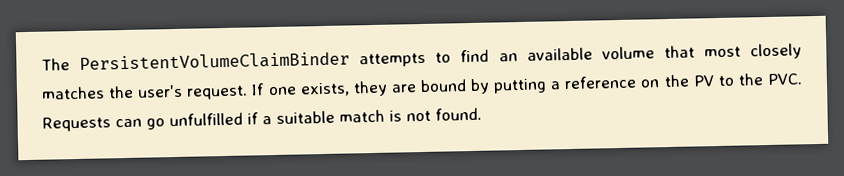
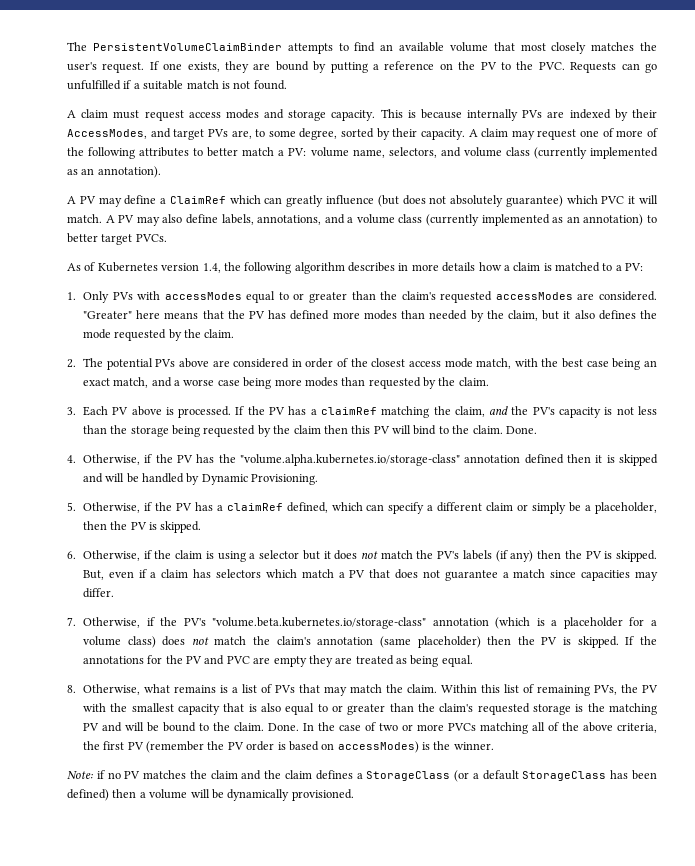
(482, 114) none -> [67,109,657,121] [67,128,659,140] [67,147,658,159] [67,166,161,178] [67,195,659,207] [67,214,657,226] [67,233,167,245] [67,262,644,274] [67,291,657,303] [82,310,657,322] [82,329,235,341] [67,358,658,370] [82,377,489,389] [67,406,658,418] [82,425,537,437] [67,454,658,466] [82,473,319,485] [67,502,658,514] [82,521,202,533] [67,550,657,562] [82,569,658,581] [82,588,114,598] [67,617,657,629] [82,636,657,648] [82,655,473,667] [67,684,658,696] [82,703,657,715] [82,722,658,734] [82,741,494,753] [67,770,657,782] [67,789,354,801] // A claim must request access modes and storage capacity. This is because internally PVs are indexed by their AccessModes, and target PVs are, to some degree, sorted by their capacity. A claim may request one of more of the following attributes to better match a PV: volume name, selectors, and volume class (currently implemented as an annotation). // A PV may define a ClaimRef which can greatly influence (but does not absolutely guarantee) which PVC it will match. A PV may also define labels, annotations, and a volume class (currently implemented as an annotation) to better target PVCs. // As of Kubernetes version 1.4, the following algorithm describes in more details how a claim is matched to a PV: // 1. Only PVs with accessModes equal to or greater than the claim's requested accessModes are considered. "Greater" here means that the PV has defined more modes than needed by the claim, but it also defines the mode requested by the claim. // 2. The potential PVs above are considered in order of the closest access mode match, with the best case being an exact match, and a worse case being more modes than requested by the claim. // 3. Each PV above is processed. If the PV has a claimRef matching the claim, and the PV's capacity is not less than the storage being requested by the claim then this PV will bind to the claim. Done. // 4. Otherwise, if the PV has the "volume.alpha.kubernetes.io/storage-class" annotation defined then it is skipped and will be handled by Dynamic Provisioning. // 5. Otherwise, if the PV has a claimRef defined, which can specify a different claim or simply be a placeholder, then the PV is skipped. // 6. Otherwise, if the claim is using a selector but it does not match the PV's labels (if any) then the PV is skipped. But, even if a claim has selectors which match a PV that does not guarantee a match since capacities may differ. // 7. Otherwise, if the PV's "volume.beta.kubernetes.io/storage-class" annotation (which is a placeholder for a volume class) does not match the claim's annotation (same placeholder) then the PV is skipped. If the annotations for the PV and PVC are empty they are treated as being equal. // 8. Otherwise, what remains is a list of PVs that may match the claim. Within this list of remaining PVs, the PV with the smallest capacity that is also equal to or greater than the claim's requested storage is the matching PV and will be bound to the claim. Done. In the case of two or more PVCs matching all of the above criteria, the first PV (remember the PV order is based on accessModes) is the winner. // Note: if no PV matches the claim and the claim defines a StorageClass (or a default StorageClass has been defined) then a volume will be dynamically provisioned.

